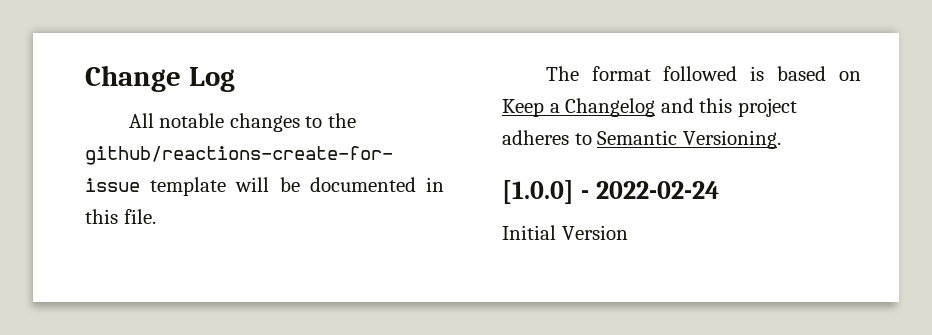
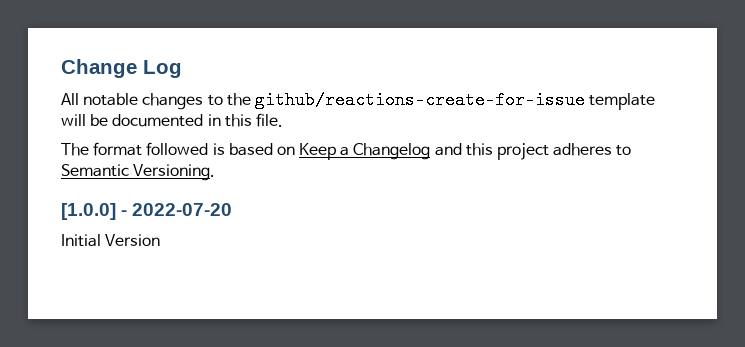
[595,181,719,199] 2022-02-24 -> [132,203,233,216] 2022-07-20

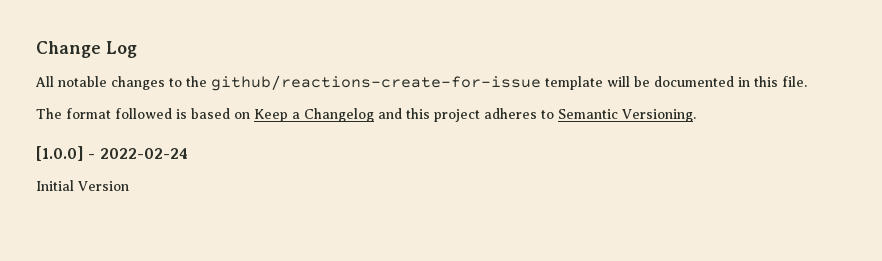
[132,203,233,216] 2022-07-20 -> [99,148,188,159] 2022-02-24

